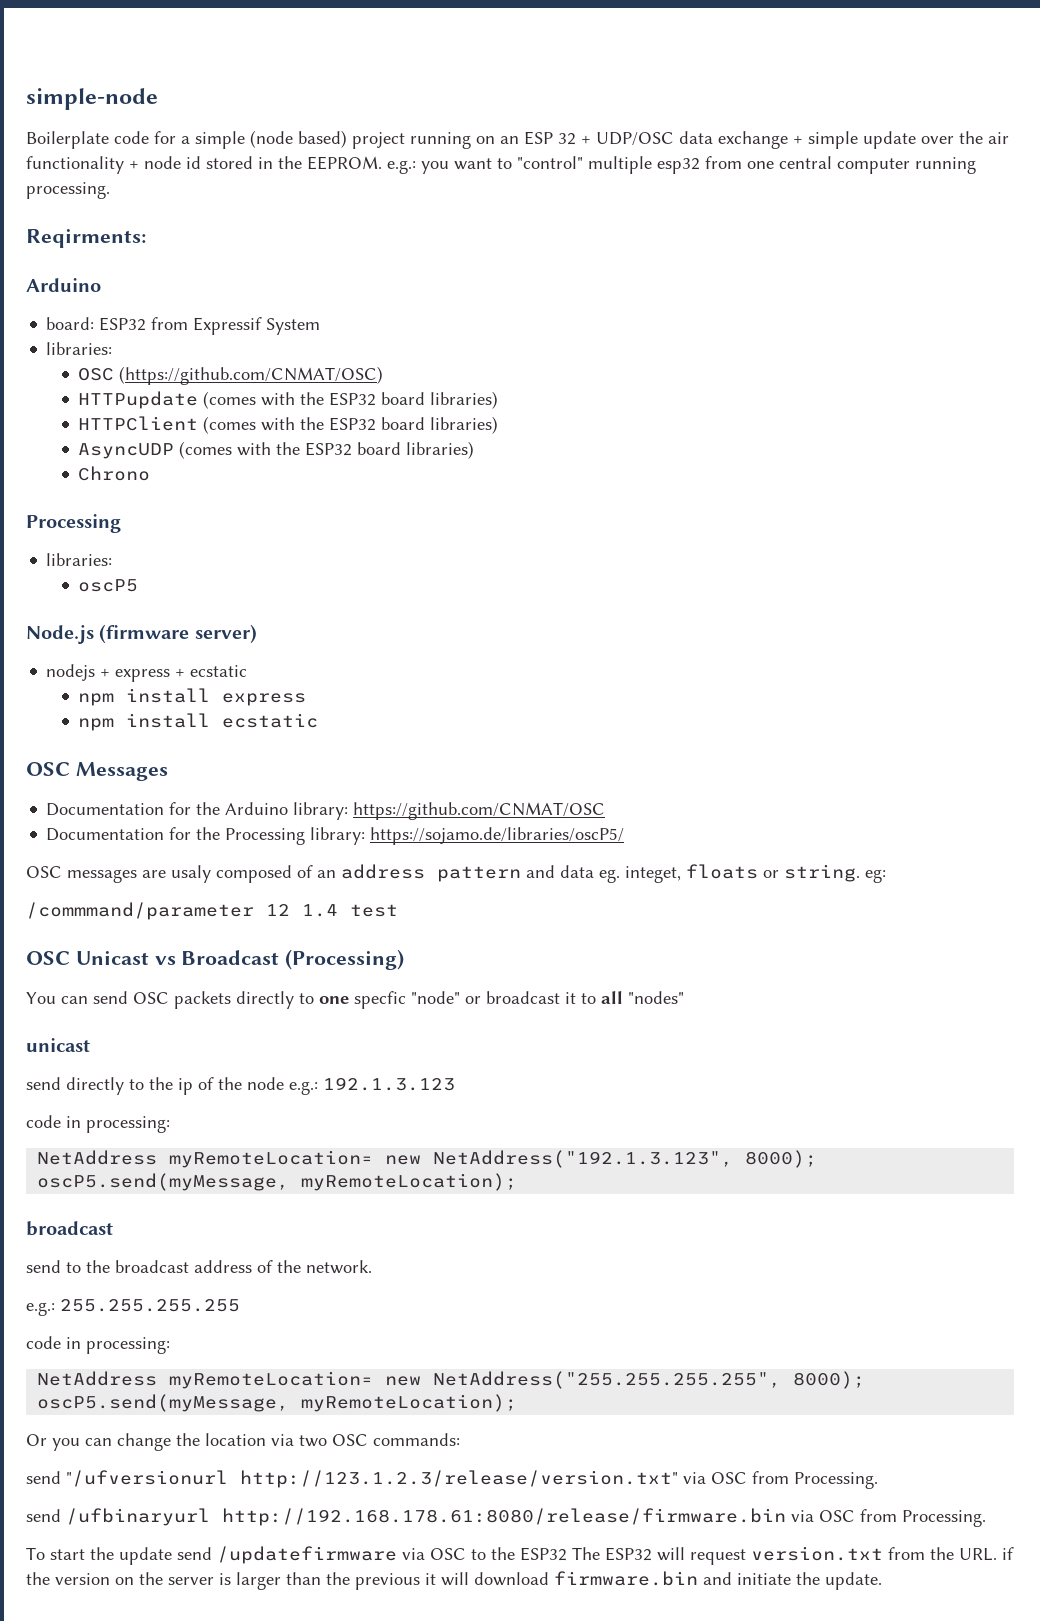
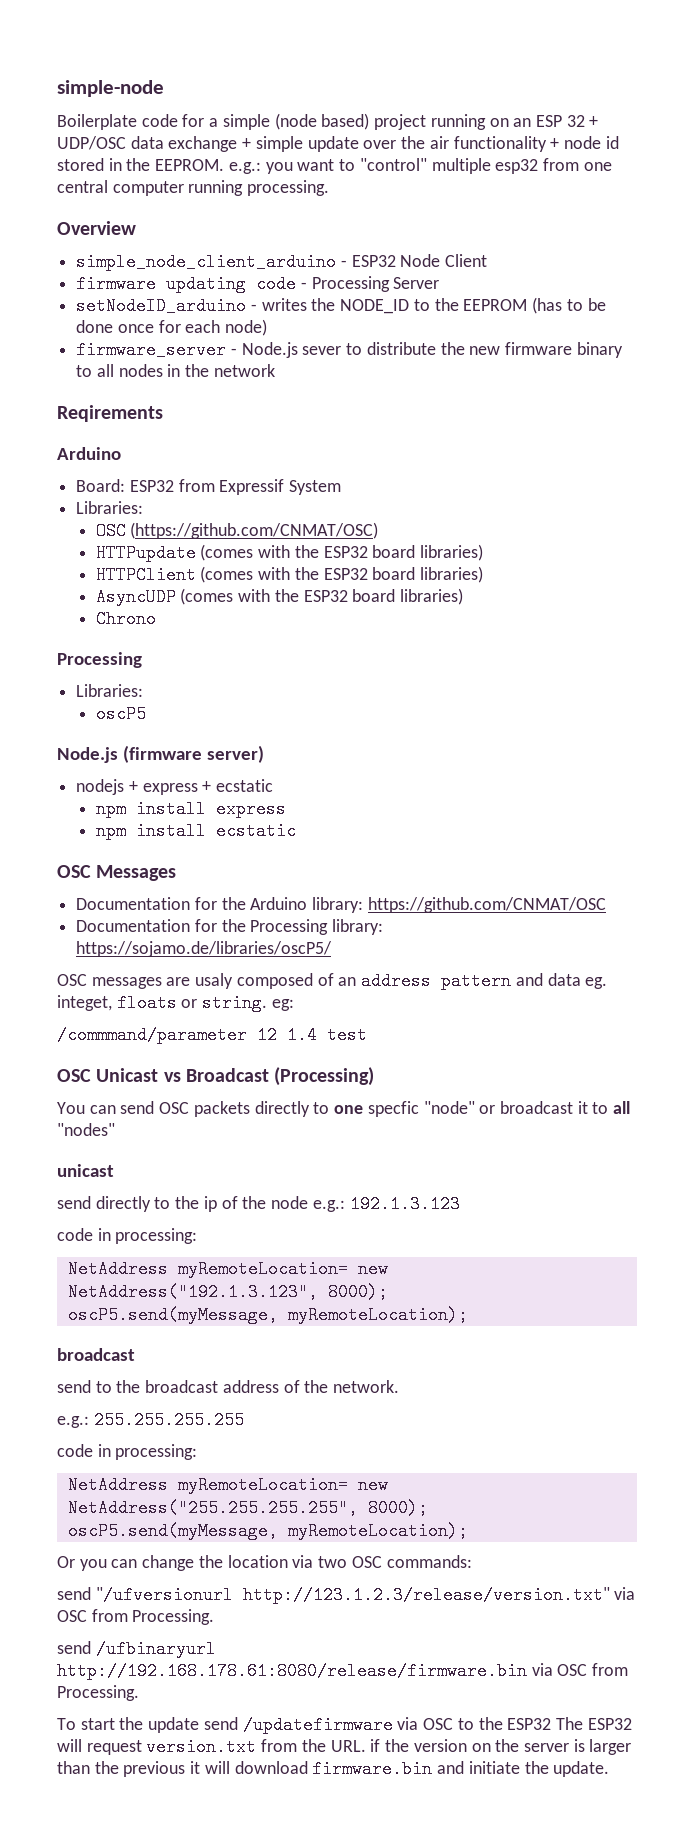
[26,229,146,248] Reqirments: -> [57,221,136,235] [76,253,488,271] [76,275,440,293] [76,297,606,315] [76,319,268,336] [76,341,623,359] [76,364,275,377] [57,405,163,422] Overview // simple_node_client_arduino - ESP32 Node Client // firmware updating code - Processing Server // setNodeID_arduino - writes the NODE_ID to the EEPROM (has to be done once for each node) // firmware_server - Node.js sever to distribute the new firmware binary to all nodes in the network // Reqirements
[46,317,95,330] board: -> [76,479,126,492] Board:
[46,342,113,355] libraries: -> [76,501,144,514] Libraries:
[46,553,113,566] libraries: -> [76,684,144,697] Libraries:

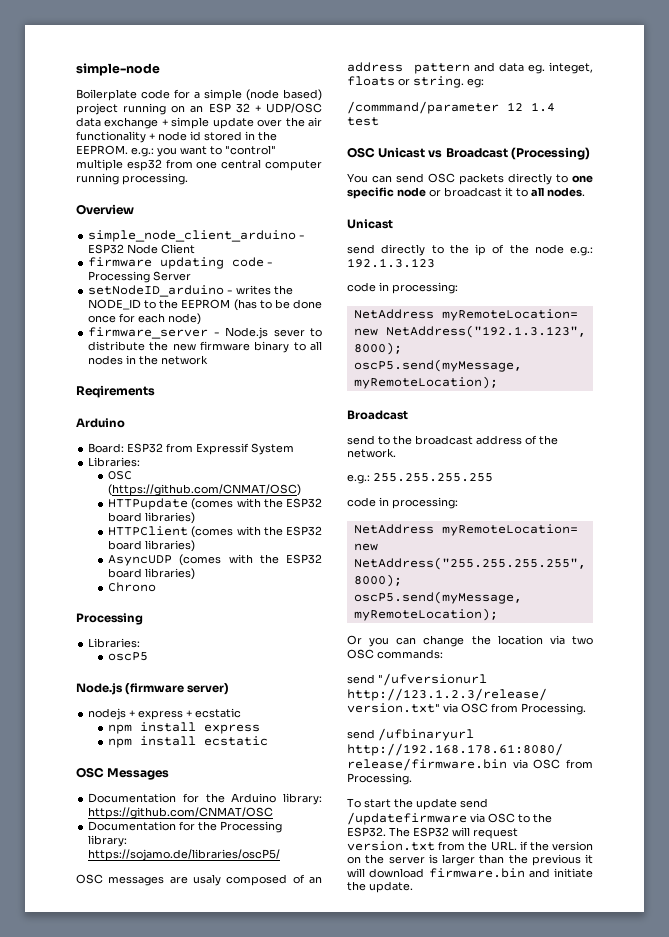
[367,1101,475,1117] specfic "node" -> [347,187,426,199] specific node
[57,1123,115,1136] [57,1164,114,1177] "nodes" // unicast -> [547,187,585,197] [347,219,393,229] nodes. // Unicast
[57,1348,135,1361] broadcast -> [347,410,408,420] Broadcast
[507,1718,552,1730] ESP32 -> [347,827,386,837] ESP32.

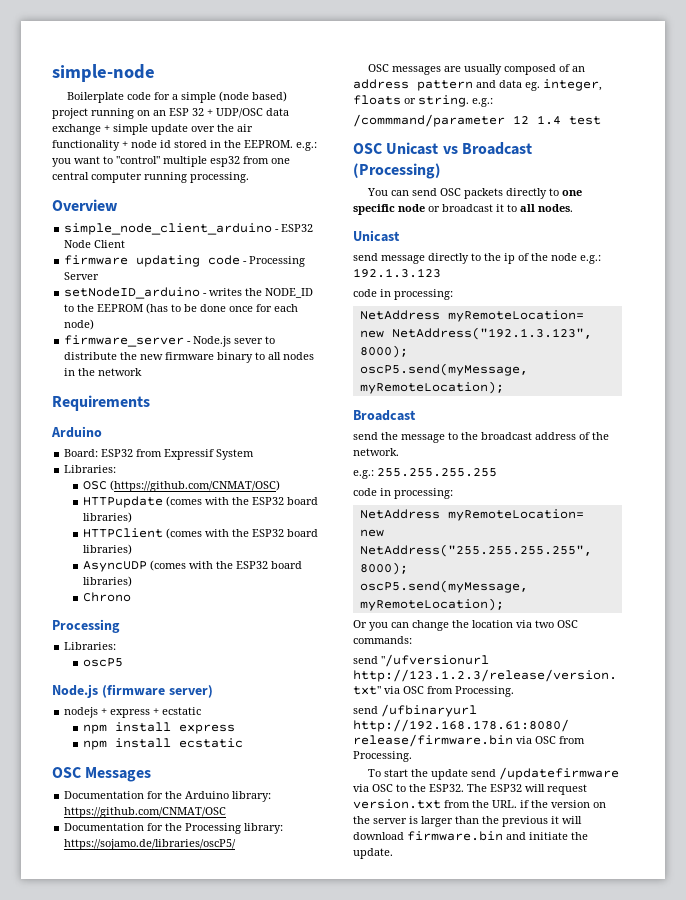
[76,385,155,398] Reqirements -> [52,395,150,411] Requirements
[193,874,221,886] usaly -> [463,64,502,75] usually
[549,62,593,74] integet, -> [543,79,602,91] integer,
[467,78,484,88] eg: -> [472,98,493,107] e.g.:
(375, 249) none -> [381,255,425,264] message
(375, 440) none -> [381,432,445,443] the message

